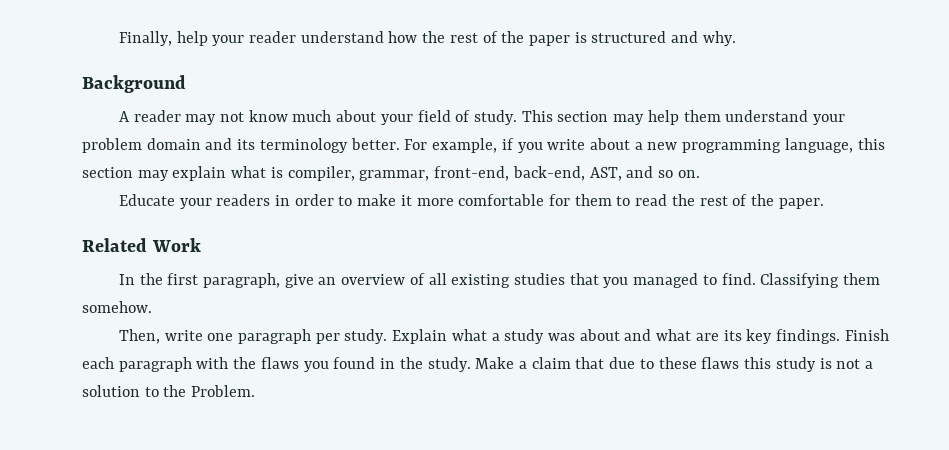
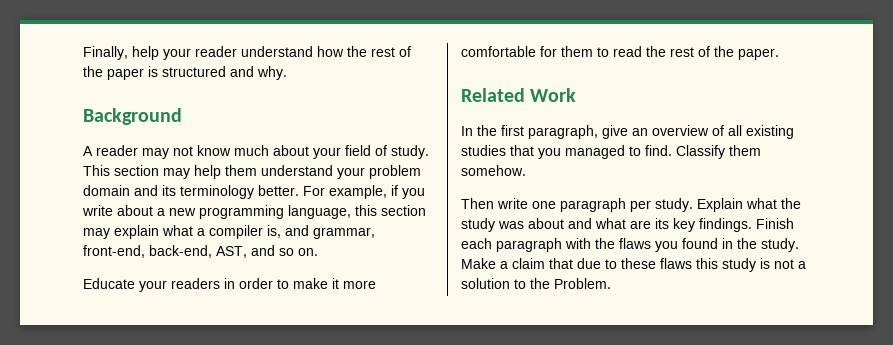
[270,166,355,181] is compiler, -> [197,225,309,239] a compiler is, and
[760,273,840,288] Classifying -> [676,145,725,159] Classify
[118,329,160,344] Then, -> [461,198,494,209] Then
[491,333,500,341] a -> [781,198,801,209] the

